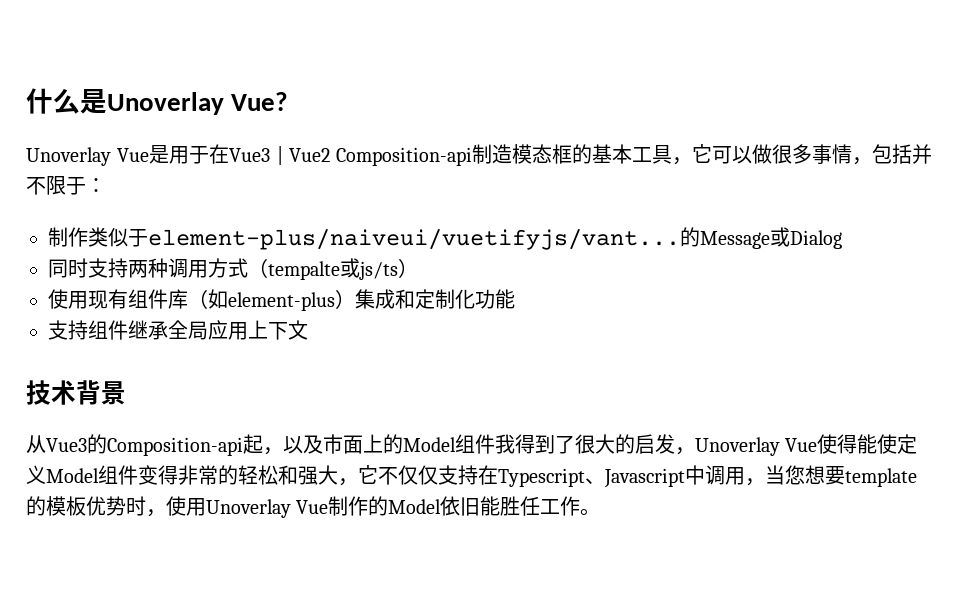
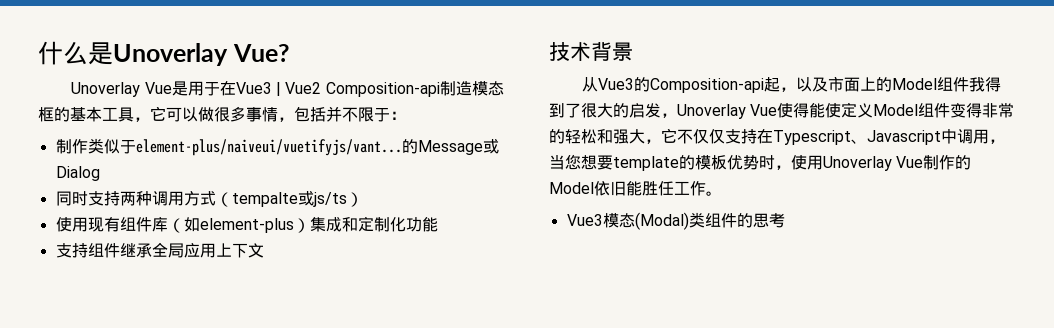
(601, 512) none -> [566,212,785,230] // Vue3模态(Modal)类组件的思考

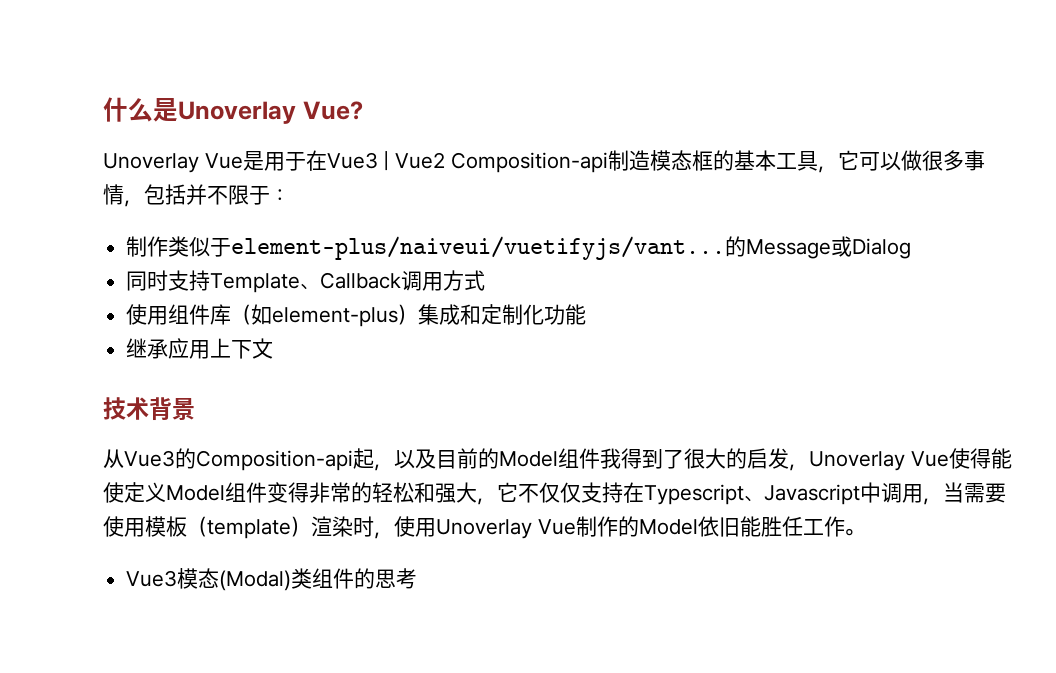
[119,191,152,206] 两种 -> [210,272,402,293] Template、Callback
[215,191,363,207] [55,217,120,232] （tempalte或js/ts） // 使用现有 -> [126,304,169,325] // 使用
[55,242,184,258] 支持组件继承全局 -> [126,338,169,359] 继承
[828,76,877,92] 市面上 -> [436,448,478,469] 目前
[565,154,759,171] 您想要template的模板优势 -> [964,483,1006,503] [103,516,353,539] 需要使用模板（template）渲染

